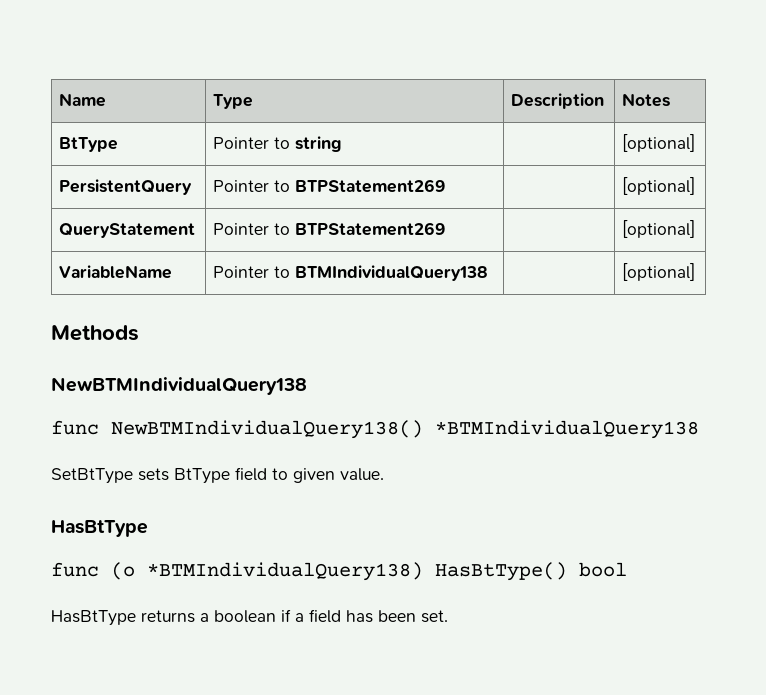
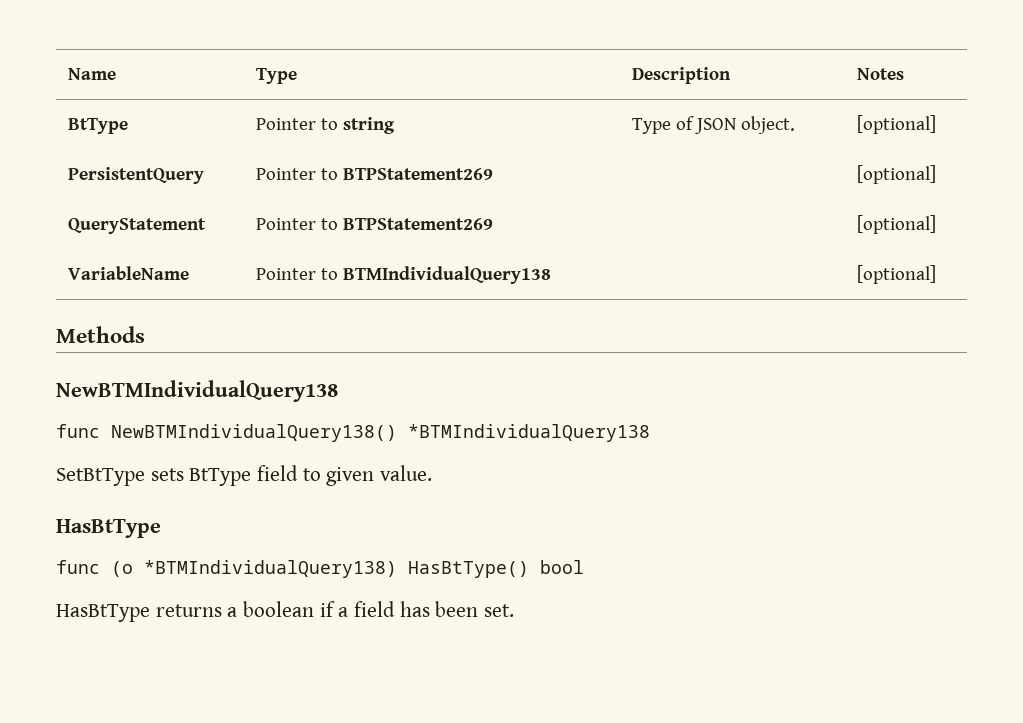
(342, 144) none -> [631,116,796,134] Type of JSON object.

